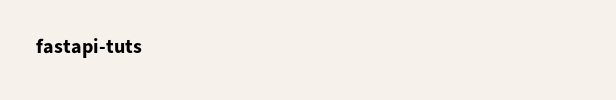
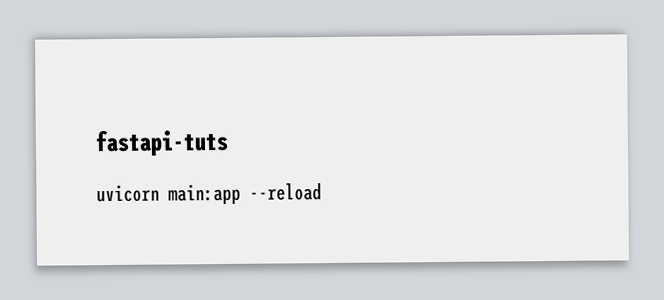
(142, 48) none -> [96,183,322,205] // uvicorn main:app --reload

